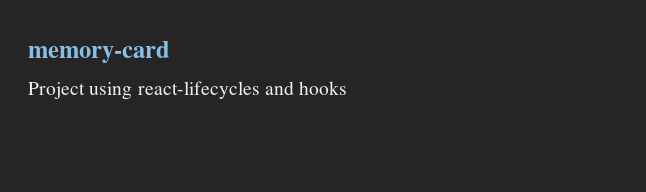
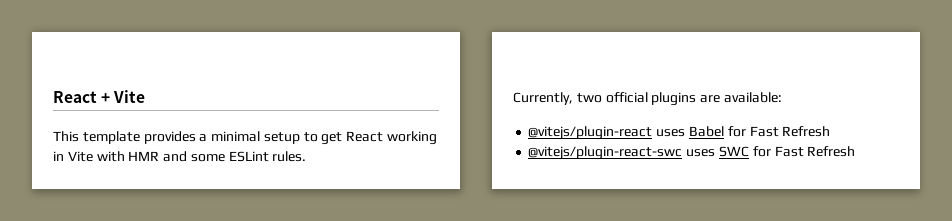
[28,41,170,63] [28,81,348,100] memory-card // Project using react-lifecycles and hooks -> [53,90,146,103] [53,131,438,145] [53,151,307,162] [513,92,782,106] [528,126,831,140] [528,146,856,160] React + Vite // This template provides a minimal setup to get React working in Vite with HMR and some ESLint rules. // Currently, two official plugins are available: // @vitejs/plugin-react uses Babel for Fast Refresh // @vitejs/plugin-react-swc uses SWC for Fast Refresh

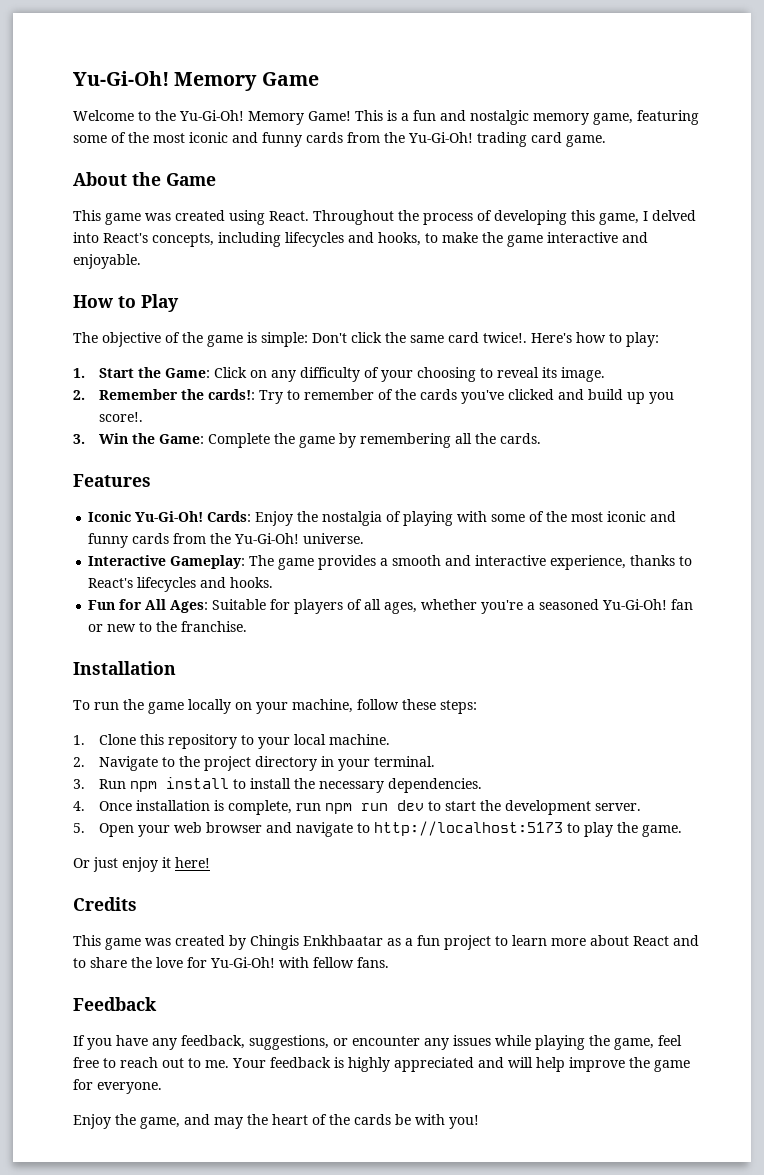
[53,90,146,103] [53,131,438,145] [53,151,307,162] [513,92,782,106] [528,126,831,140] [528,146,856,160] React + Vite // This template provides a minimal setup to get React working in Vite with HMR and some ESLint rules. // Currently, two official plugins are available: // @vitejs/plugin-react uses Babel for Fast Refresh // @vitejs/plugin-react-swc uses SWC for Fast Refresh -> [73,71,319,91] [73,110,699,125] [73,132,606,147] [73,172,216,186] [73,210,696,225] [73,232,648,247] [73,254,141,269] [73,294,179,312] [73,332,659,347] [73,367,606,382] [73,389,675,404] [99,412,144,422] [73,433,542,448] [73,474,151,487] [88,511,677,526] [88,533,365,548] [88,555,693,570] [88,577,274,592] [88,599,694,614] [88,621,248,632] [73,661,176,675] [73,699,477,714] [73,734,391,749] [73,756,436,771] [73,777,483,793] [73,800,642,815] [73,821,683,837] [73,857,210,872] [73,897,137,911] [73,935,699,950] [73,957,389,968] [73,997,157,1011] [73,1035,682,1050] [73,1057,690,1072] [73,1079,162,1094] [73,1114,479,1129] Yu-Gi-Oh! Memory Game // Welcome to the Yu-Gi-Oh! Memory Game! This is a fun and nostalgic memory game, featuring some of the most iconic and funny cards from the Yu-Gi-Oh! trading card game. // About the Game // This game was created using React. Throughout the process of developing this game, I delved into React's concepts, including lifecycles and hooks, to make the game interactive and enjoyable. // How to Play // The objective of the game is simple: Don't click the same card twice!. Here's how to play: // 1. Start the Game: Click on any difficulty of your choosing to reveal its image. // 2. Remember the cards!: Try to remember of the cards you've clicked and build up you score!. // 3. Win the Game: Complete the game by remembering all the cards. // Features // Iconic Yu-Gi-Oh! Cards: Enjoy the nostalgia of playing with some of the most iconic and funny cards from the Yu-Gi-Oh! universe. // Interactive Gameplay: The game provides a smooth and interactive experience, thanks to React's lifecycles and hooks. // Fun for All Ages: Suitable for players of all ages, whether you're a seasoned Yu-Gi-Oh! fan or new to the franchise. // Installation // To run the game locally on your machine, follow these steps: // 1. Clone this repository to your local machine. // 2. Navigate to the project directory in your terminal. // 3. Run npm install to install the necessary dependencies. // 4. Once installation is complete, run npm run dev to start the development server. // 5. Open your web browser and navigate to http://localhost:5173 to play the game. // Or just enjoy it here! // Credits // This game was created by Chingis Enkhbaatar as a fun project to learn more about React and to share the love for Yu-Gi-Oh! with fellow fans. // Feedback // If you have any feedback, suggestions, or encounter any issues while playing the game, feel free to reach out to me. Your feedback is highly appreciated and will help improve the game for everyone. // Enjoy the game, and may the heart of the cards be with you!

